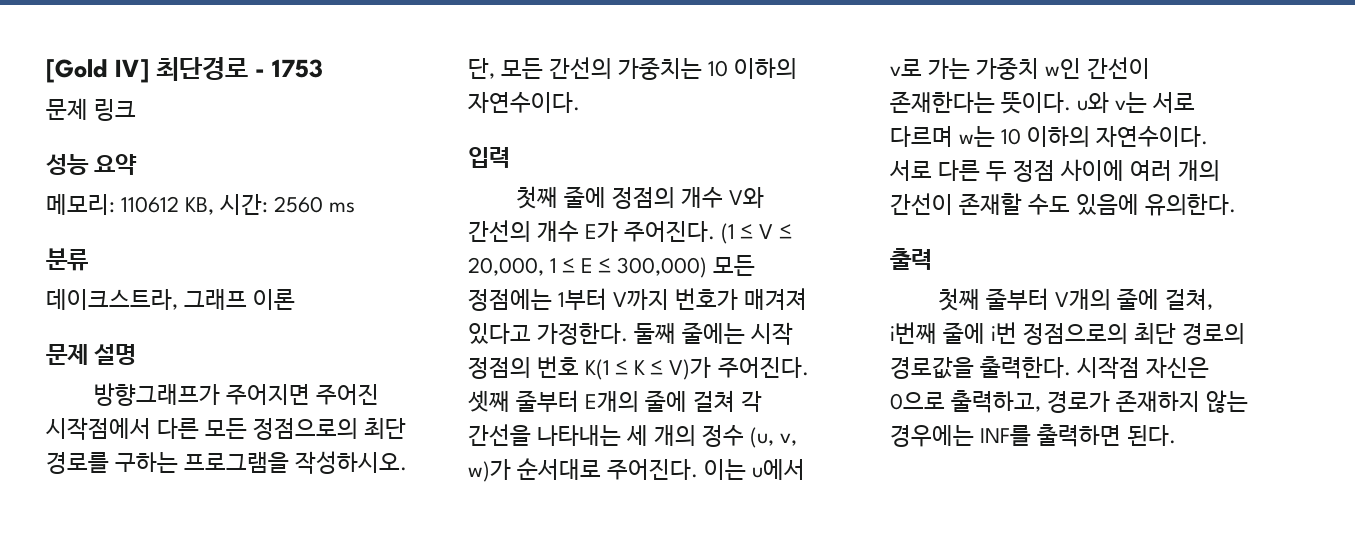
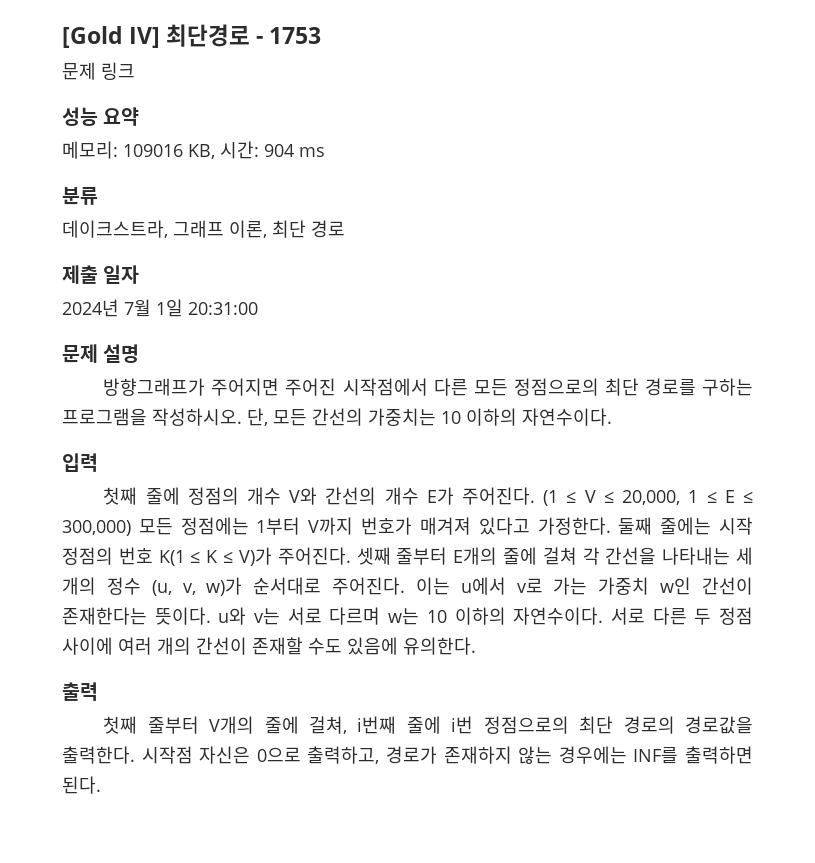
[121,196,180,213] 110612 -> [123,144,183,157] 109016
[274,196,324,213] 2560 -> [263,144,294,157] 904
[253,289,296,310] 이론 -> [229,220,345,238] [62,265,140,284] [62,299,258,317] 이론, 최단 경로 // 제출 일자 // 2024년 7월 1일 20:31:00

